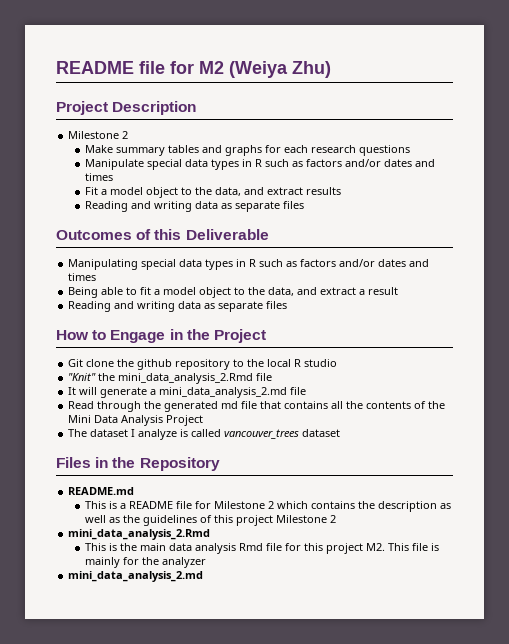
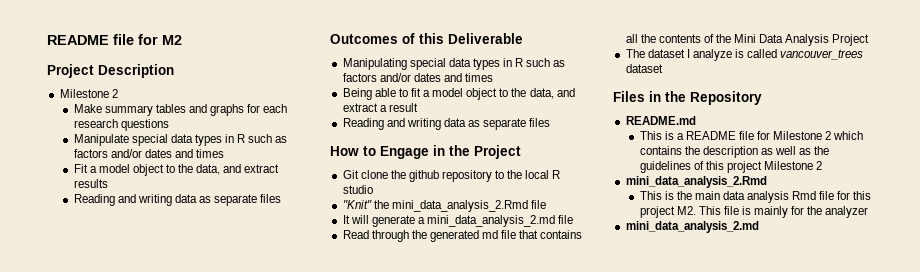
[229,61,331,78] (Weiya Zhu) -> (182, 40) none

